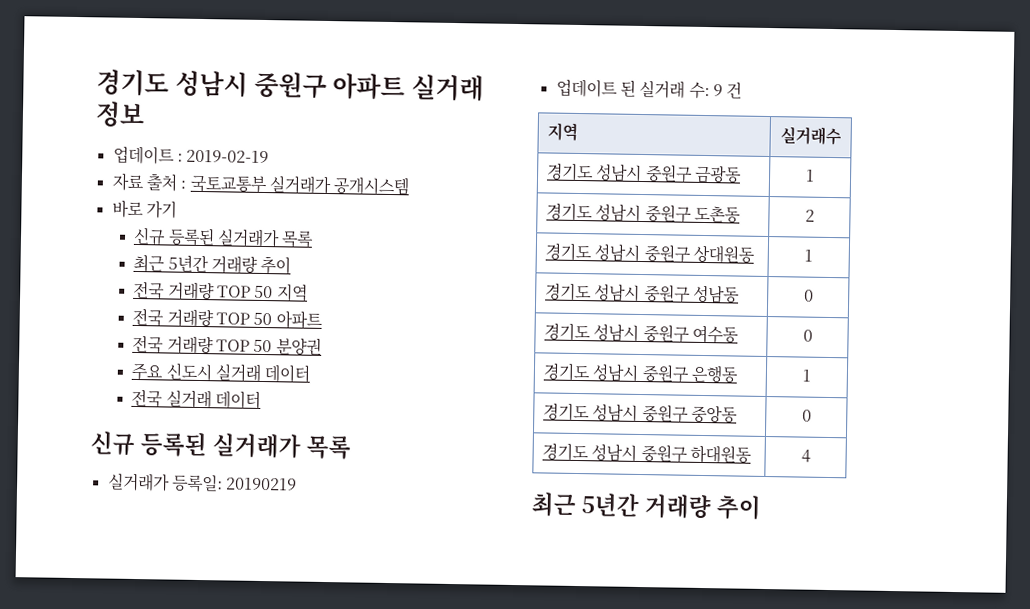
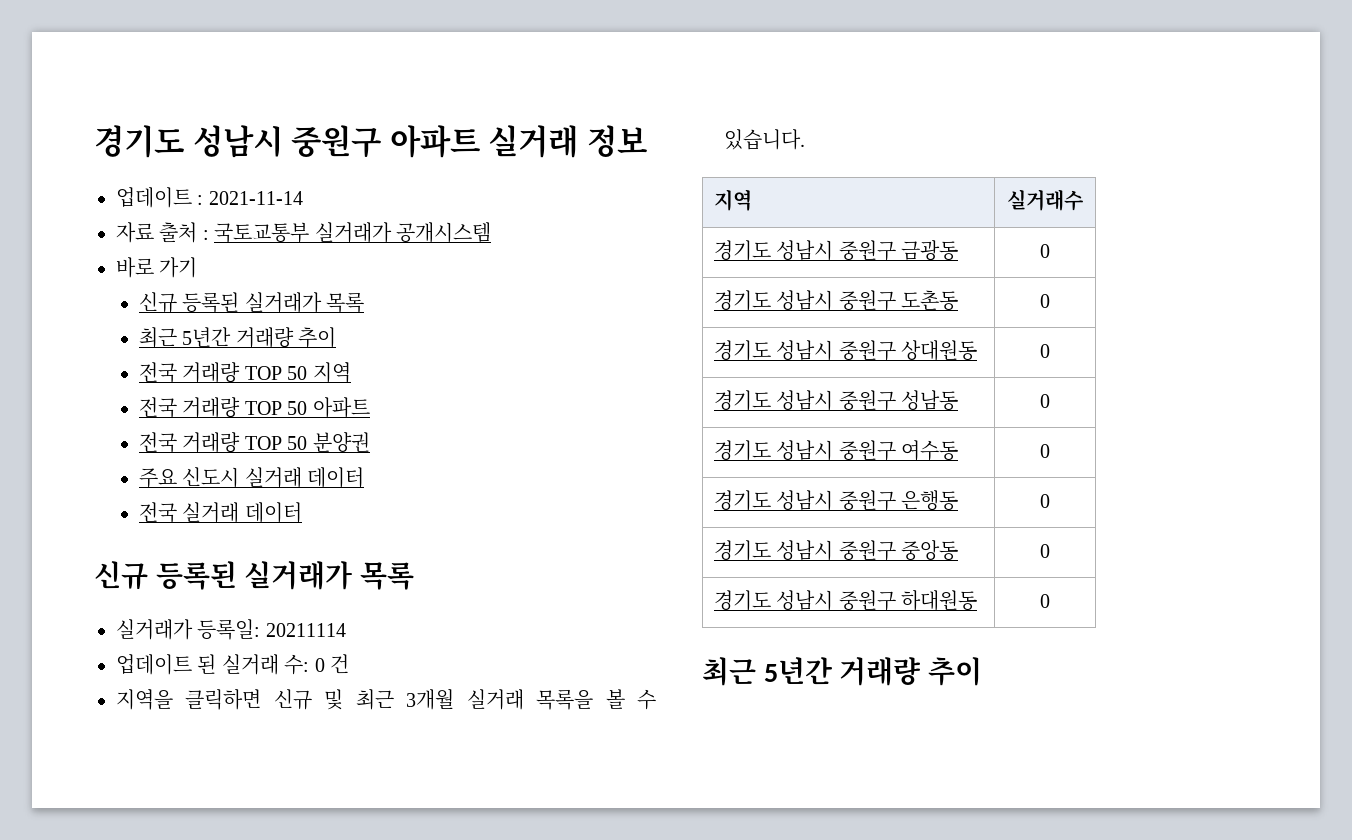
[186,149,270,164] 2019-02-19 -> [208,191,303,205] 2021-11-14
[226,477,298,491] 20190219 -> [265,623,346,637] 20211114
[712,84,723,97] 9 -> [314,658,325,672] 0
(743, 90) none -> [116,688,657,710] [724,129,805,150] // 지역을 클릭하면 신규 및 최근 3개월 실거래 목록을 볼 수 있습니다.
[805,169,815,182] 1 -> [1040,244,1050,258] 0
[804,209,815,222] 2 -> [1040,294,1050,308] 0
[804,249,813,262] 1 -> [1040,344,1050,358] 0
[802,369,812,382] 1 -> [1040,494,1050,508] 0
[800,449,811,463] 4 -> [1040,594,1050,608] 0

